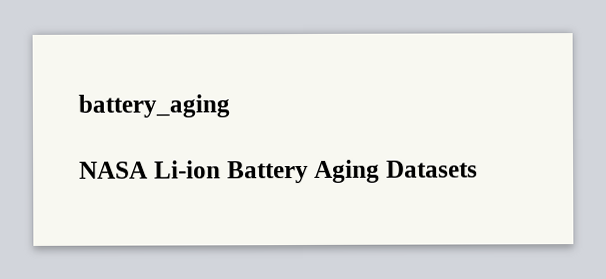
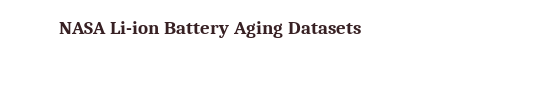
[78,94,230,118] battery_aging // -> (59, 28) none

